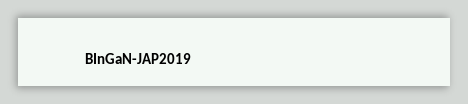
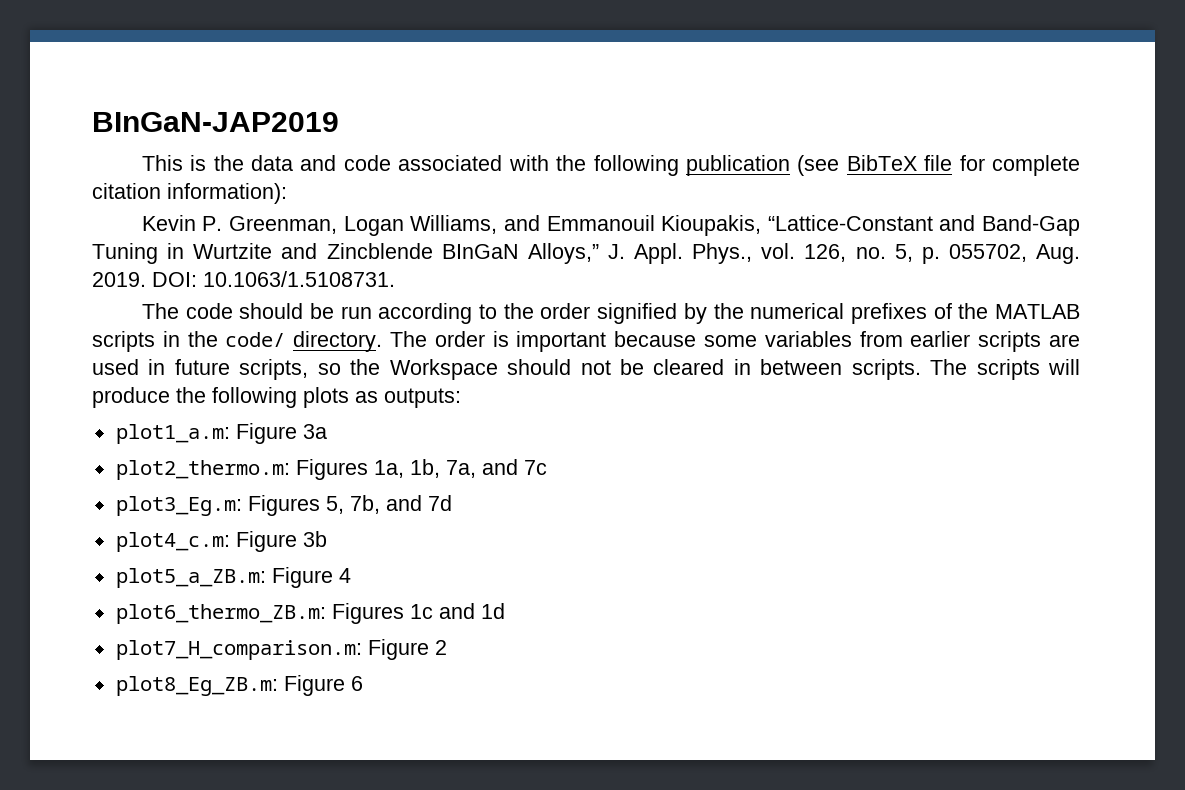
(191, 58) none -> [141,155,1080,176] [92,183,287,204] [141,215,1080,236] [92,243,1080,264] [92,271,395,287] [141,303,1080,324] [92,331,1080,352] [92,359,1080,380] [92,387,461,408] [115,423,327,444] [115,459,547,480] [115,495,452,516] [115,531,327,552] [115,567,351,588] [115,603,505,624] [115,639,447,660] [115,675,363,696] // This is the data and code associated with the following publication (see BibTeX file for complete citation information): // Kevin P. Greenman, Logan Williams, and Emmanouil Kioupakis, “Lattice-Constant and Band-Gap Tuning in Wurtzite and Zincblende BInGaN Alloys,” J. Appl. Phys., vol. 126, no. 5, p. 055702, Aug. 2019. DOI: 10.1063/1.5108731. // The code should be run according to the order signified by the numerical prefixes of the MATLAB scripts in the code/ directory. The order is important because some variables from earlier scripts are used in future scripts, so the Workspace should not be cleared in between scripts. The scripts will produce the following plots as outputs: // plot1_a.m: Figure 3a // plot2_thermo.m: Figures 1a, 1b, 7a, and 7c // plot3_Eg.m: Figures 5, 7b, and 7d // plot4_c.m: Figure 3b // plot5_a_ZB.m: Figure 4 // plot6_thermo_ZB.m: Figures 1c and 1d // plot7_H_comparison.m: Figure 2 // plot8_Eg_ZB.m: Figure 6

